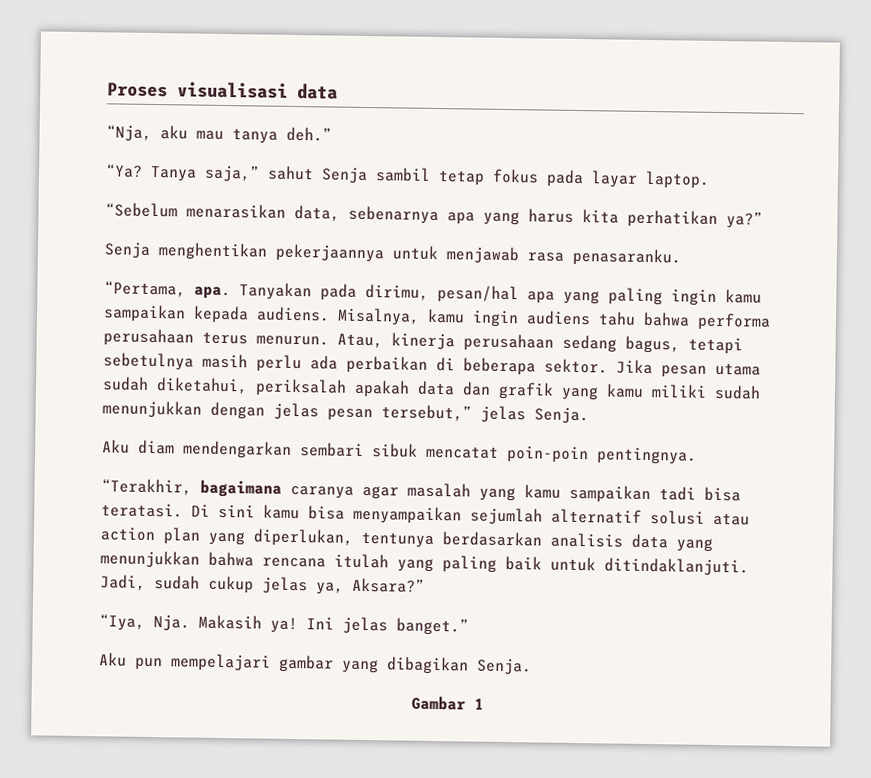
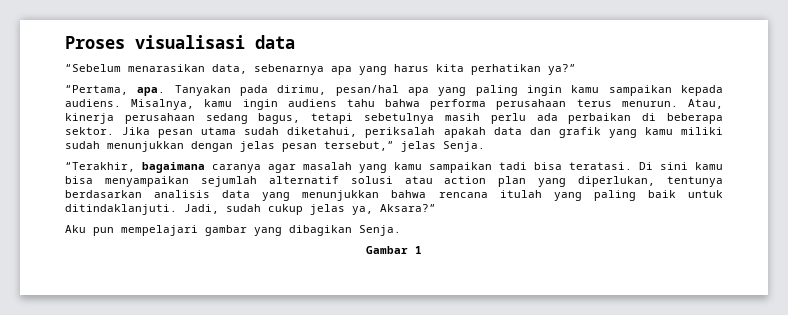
[106,124,332,144] [105,163,710,189] // “Nja, aku mau tanya deh.” // “Ya? Tanya saja,” sahut Senja sambil tetap fokus pada layar laptop. -> (295, 42) none
[104,242,681,267] // Senja menghentikan pekerjaannya untuk menjawab rasa penasaranku. -> (576, 69) none
[102,439,697,465] // Aku diam mendengarkan sembari sibuk mencatat poin-poin pentingnya. -> (485, 146) none
[99,613,469,636] // “Iya, Nja. Makasih ya! Ini jelas banget.” -> (436, 208) none

